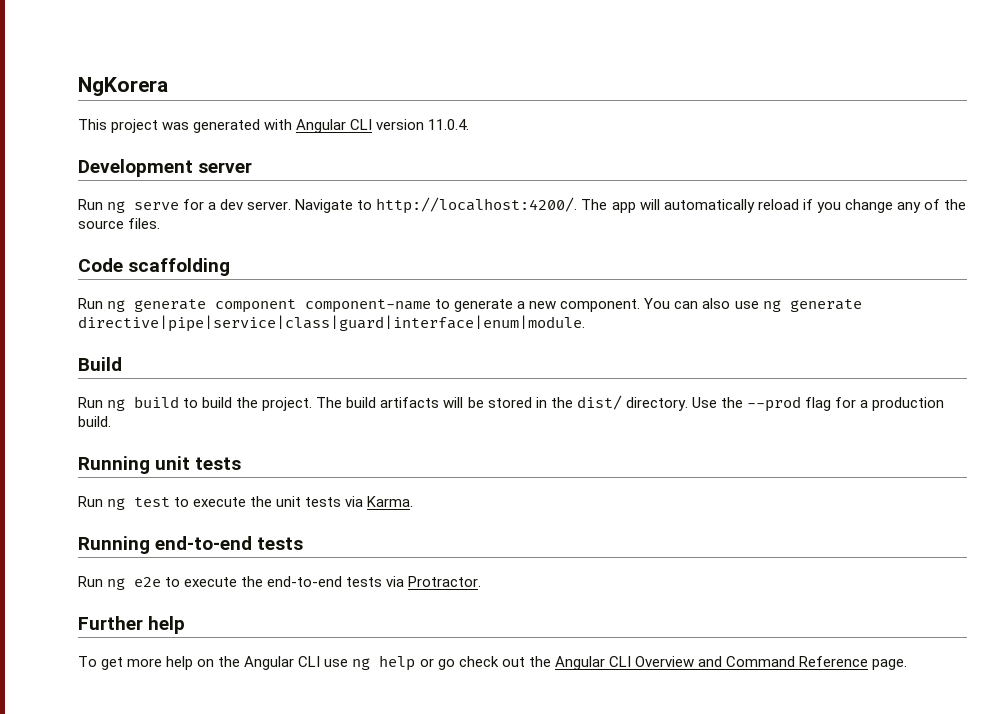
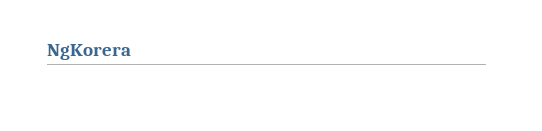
[78,119,470,133] [78,159,253,177] [78,197,966,214] [78,218,161,229] [78,258,231,276] [78,298,862,313] [78,315,585,332] [78,357,122,371] [78,395,945,412] [78,416,111,427] [78,456,242,474] [78,496,414,510] [78,536,304,554] [78,576,482,590] [78,616,186,634] [78,655,908,671] // This project was generated with Angular CLI version 11.0.4. // Development server // Run ng serve for a dev server. Navigate to http://localhost:4200/. The app will automatically reload if you change any of the source files. // Code scaffolding // Run ng generate component component-name to generate a new component. You can also use ng generate directive|pipe|service|class|guard|interface|enum|module. // Build // Run ng build to build the project. The build artifacts will be stored in the dist/ directory. Use the --prod flag for a production build. // Running unit tests // Run ng test to execute the unit tests via Karma. // Running end-to-end tests // Run ng e2e to execute the end-to-end tests via Protractor. // Further help // To get more help on the Angular CLI use ng help or go check out the Angular CLI Overview and Command Reference page. -> (131, 52) none

